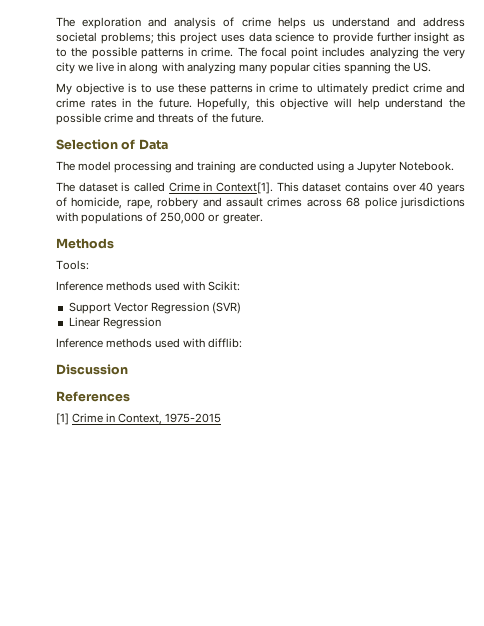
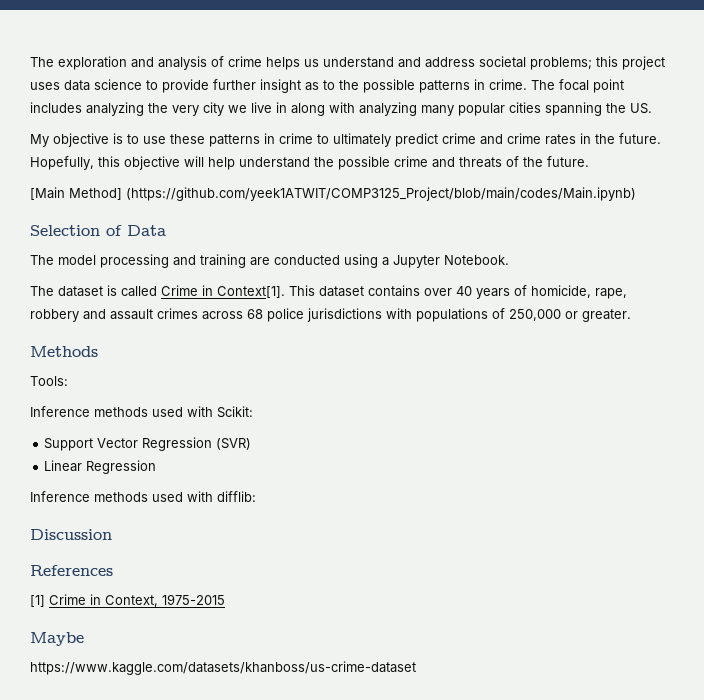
(264, 118) none -> [30,187,636,201] // [Main Method] (https://github.com/yeek1ATWIT/COMP3125_Project/blob/main/codes/Main.ipynb)
(222, 418) none -> [30,632,84,646] [30,661,416,675] // Maybe // https://www.kaggle.com/datasets/khanboss/us-crime-dataset

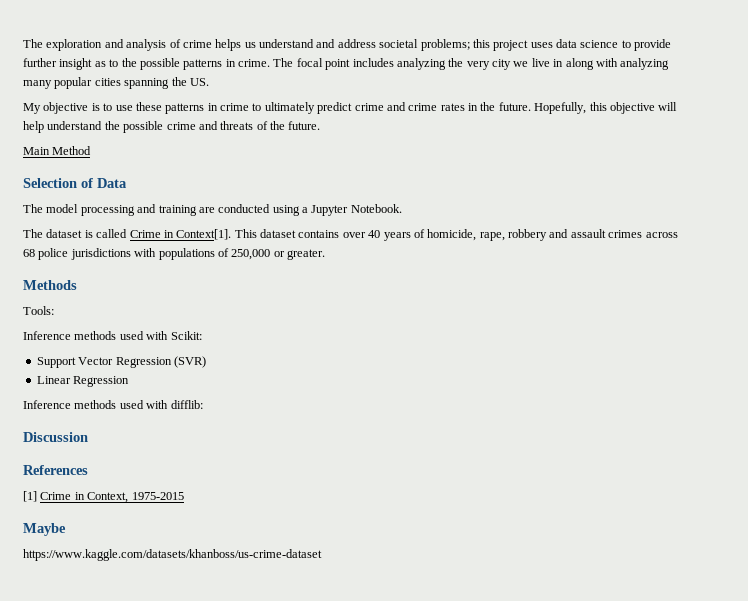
[30,187,636,201] [Main Method] (https://github.com/yeek1ATWIT/COMP3125_Project/blob/main/codes/Main.ipynb) -> [23,146,92,155] Main Method

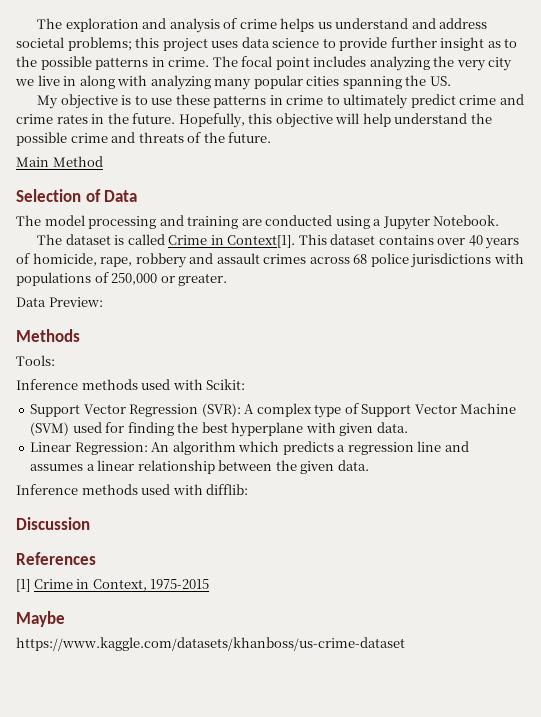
(325, 254) none -> [16,297,103,307] // Data Preview:
[173,356,206,368] [36,376,130,387] (SVR) // Linear Regression -> [201,403,517,418] [30,422,408,437] [30,441,469,455] [30,460,369,474] (SVR): A complex type of Support Vector Machine (SVM) used for finding the best hyperplane with given data. // Linear Regression: An algorithm which predicts a regression line and assumes a linear relationship between the given data.

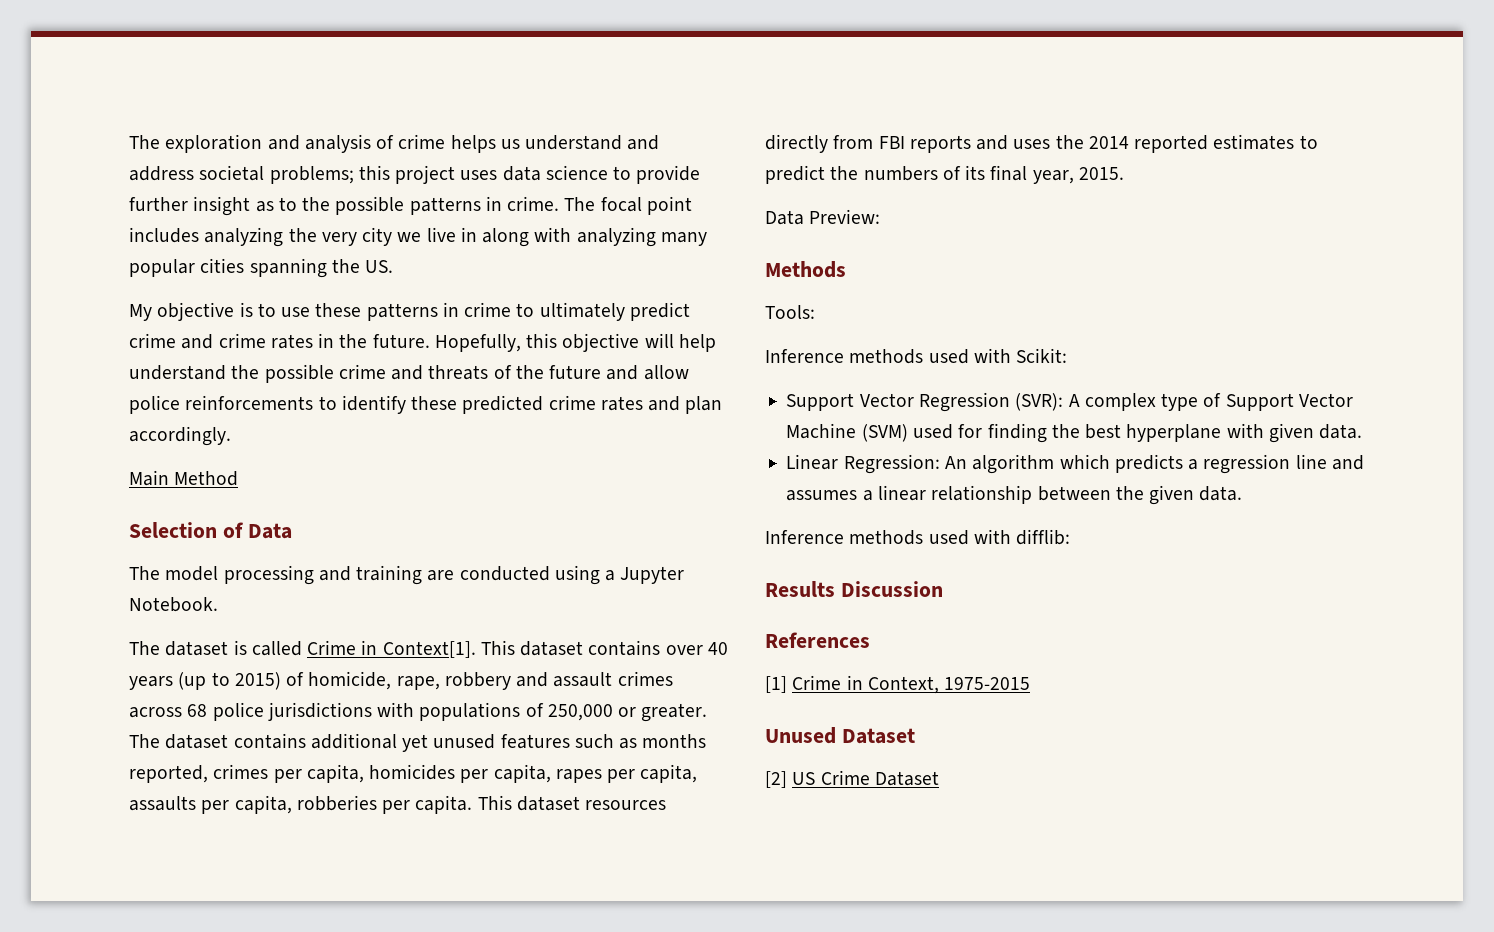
[228,132,272,143] future. -> [549,365,689,380] [129,395,723,414] [129,426,231,446] future and allow police reinforcements to identify these predicted crime rates and plan accordingly.
(520, 243) none -> [178,672,281,690] (up to 2015)
(228, 279) none -> [129,733,707,752] [129,764,698,783] [129,795,667,814] [765,134,1318,153] [765,165,1124,184] The dataset contains additional yet unused features such as months reported, crimes per capita, homicides per capita, rapes per capita, assaults per capita, robberies per capita. This dataset resources directly from FBI reports and uses the 2014 reported estimates to predict the numbers of its final year, 2015.
(249, 489) none -> [765,581,835,597] Results
[16,611,65,627] [16,637,405,651] Maybe // https://www.kaggle.com/datasets/khanboss/us-crime-dataset -> [765,727,915,744] [765,770,939,788] Unused Dataset // [2] US Crime Dataset

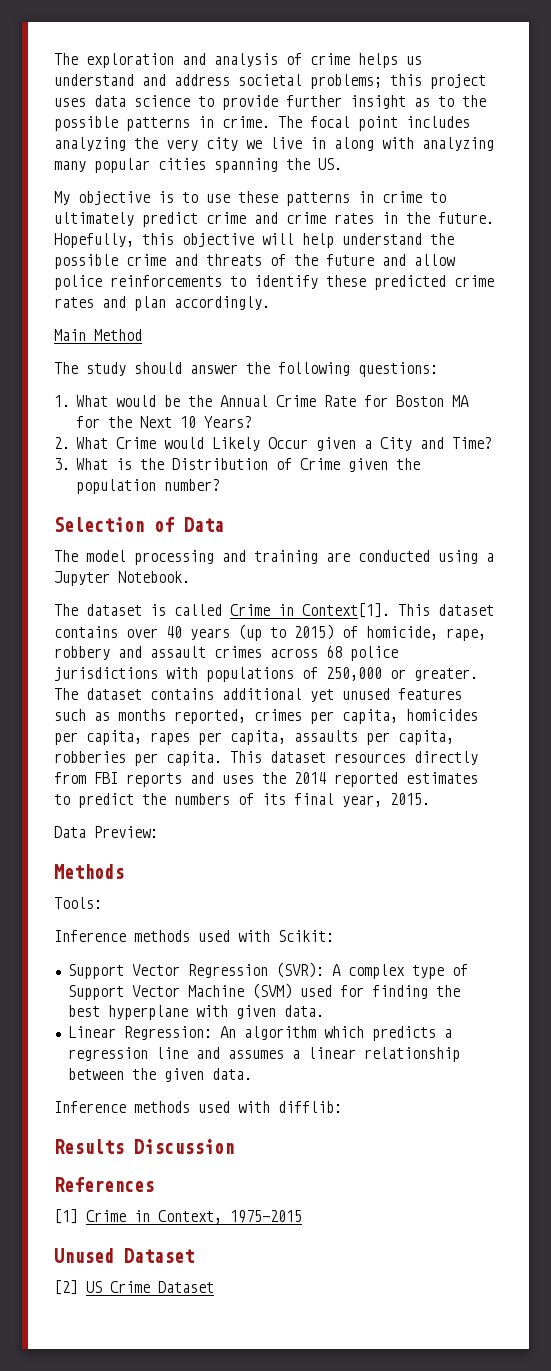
(239, 478) none -> [54,362,438,377] [54,395,470,407] [76,416,253,428] [54,437,493,451] [54,458,421,472] [76,479,221,494] // The study should answer the following questions: // 1. What would be the Annual Crime Rate for Boston MA for the Next 10 Years? // 2. What Crime would Likely Occur given a City and Time? // 3. What is the Distribution of Crime given the population number?

